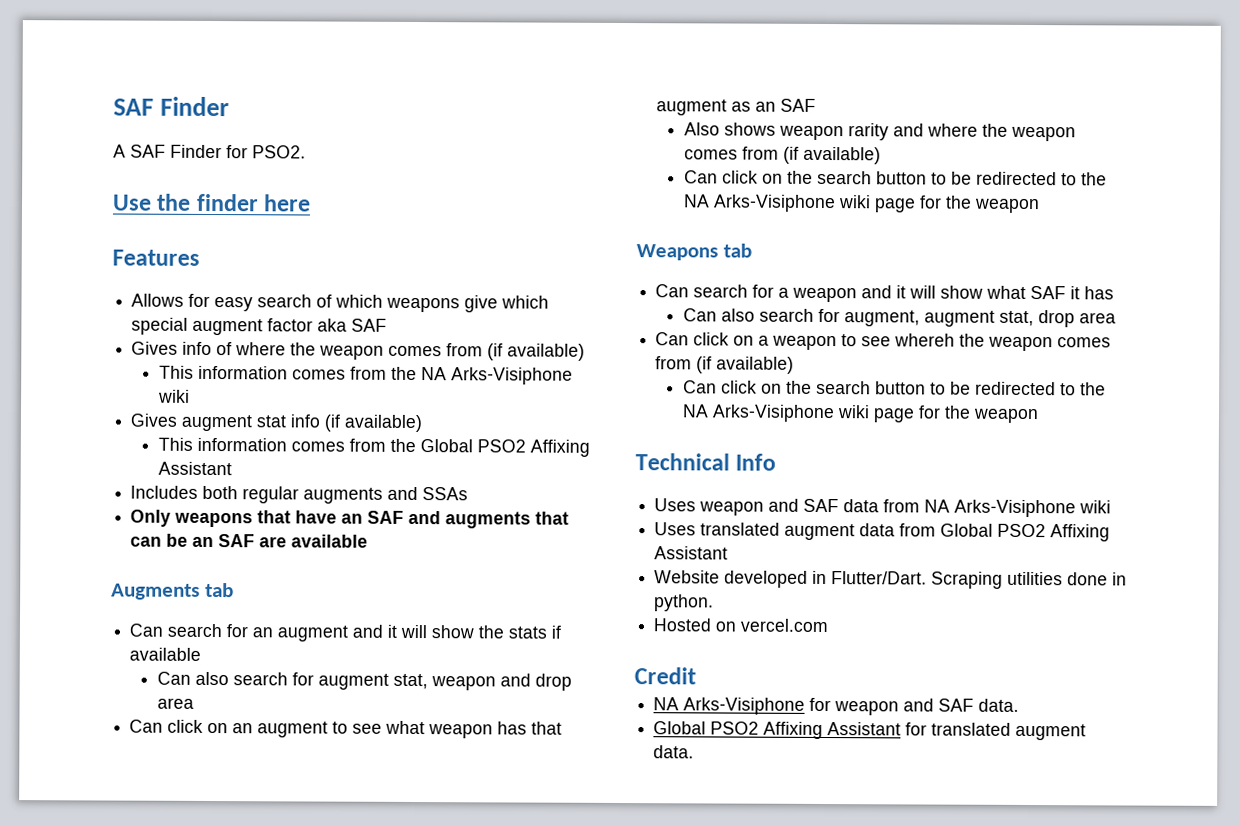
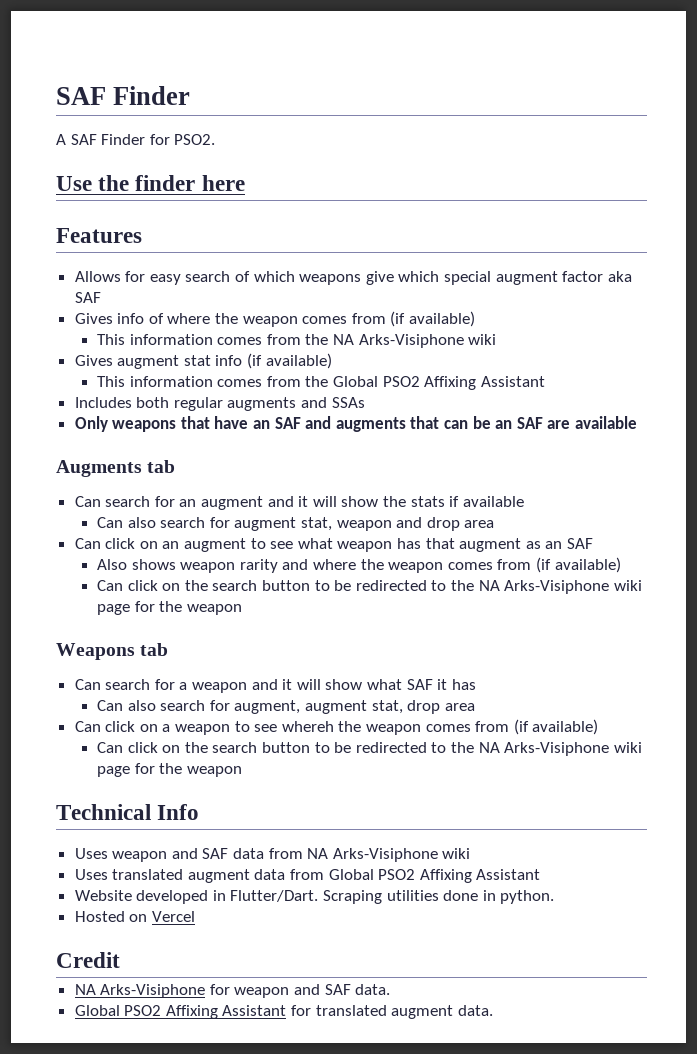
[740,618,829,633] vercel.com -> [151,911,195,922] Vercel

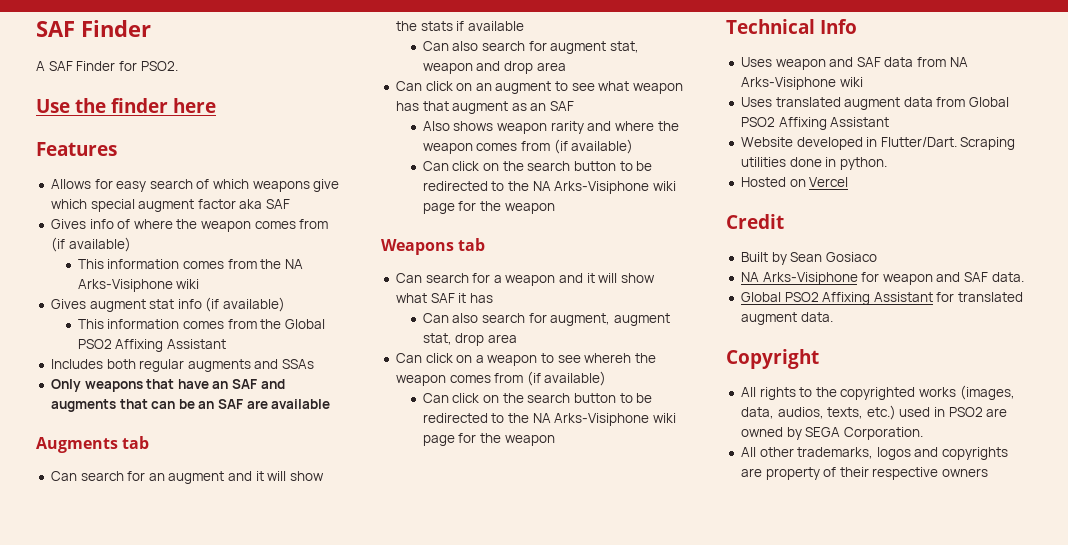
(120, 960) none -> [740,252,877,265] // Built by Sean Gosiaco
(493, 1010) none -> [726,349,819,369] [740,385,1015,400] [740,405,1008,420] [740,427,923,440] [740,447,1009,460] [740,467,989,480] // Copyright // All rights to the copyrighted works (images, data, audios, texts, etc.) used in PSO2 are owned by SEGA Corporation. // All other trademarks, logos and copyrights are property of their respective owners

